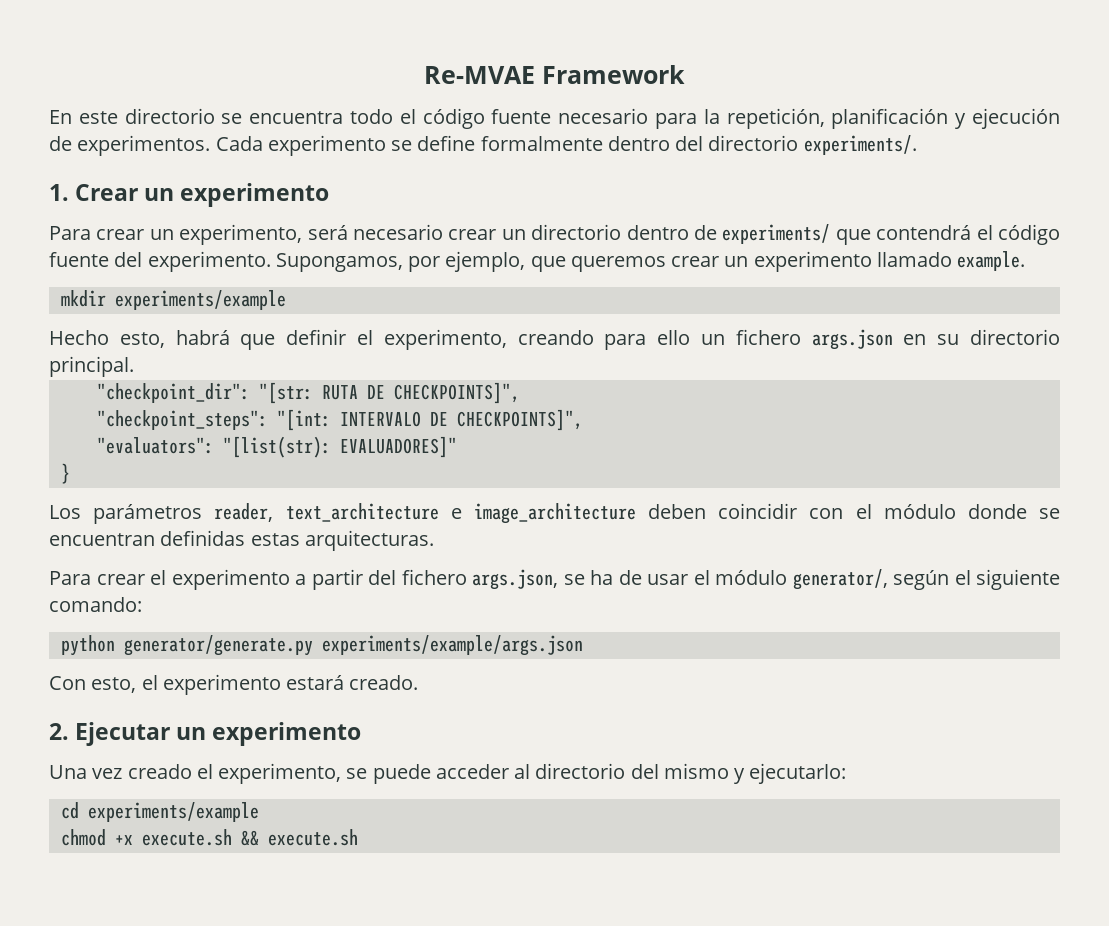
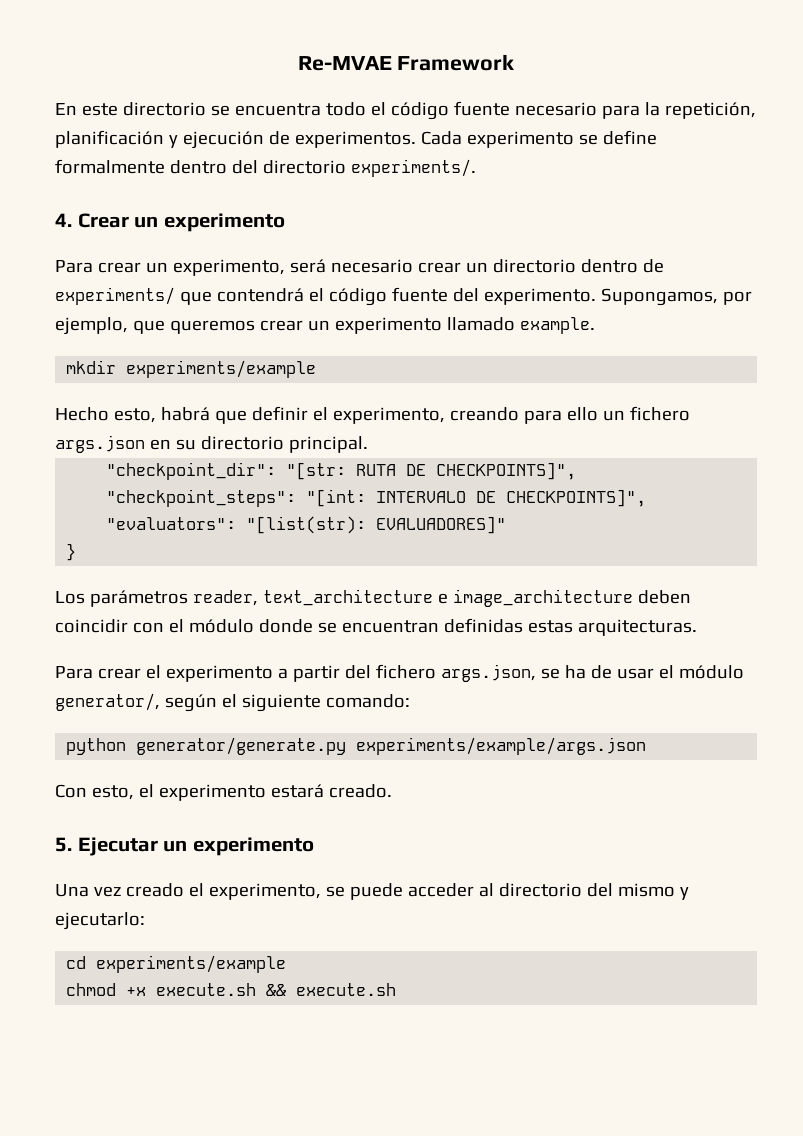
[49,184,69,201] 1. -> [55,213,72,227] 4.
[49,723,69,740] 2. -> [55,837,72,852] 5.

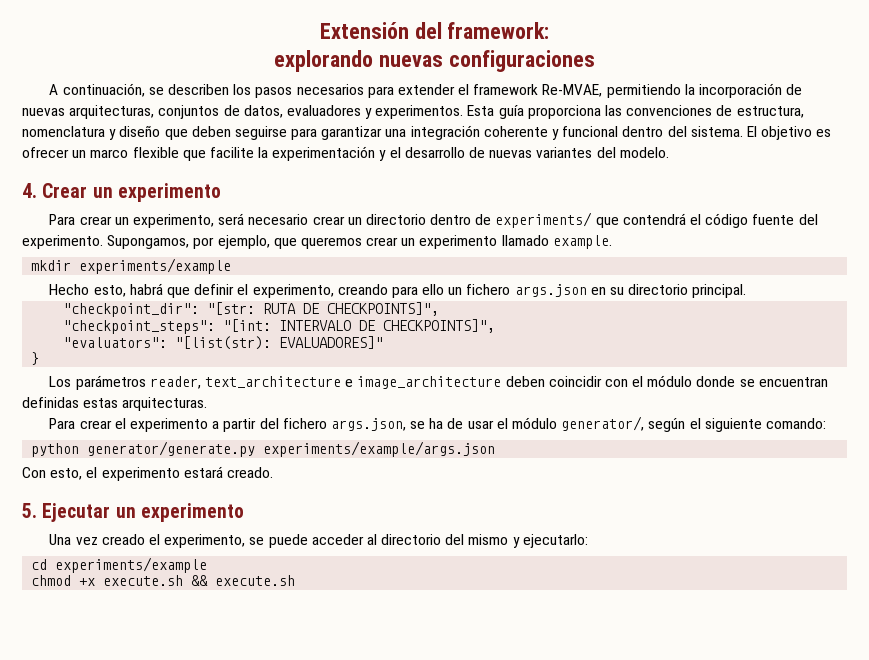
[297,54,515,71] [55,101,756,120] [55,130,657,149] [55,159,476,177] Re-MVAE Framework // En este directorio se encuentra todo el código fuente necesario para la repetición, planificación y ejecución de experimentos. Cada experimento se define formalmente dentro del directorio experiments/. -> [319,22,550,39] [274,50,595,72] [49,83,803,98] [22,105,804,119] [22,125,832,140] [22,146,669,161] Extensión del framework: // explorando nuevas configuraciones // A continuación, se describen los pasos necesarios para extender el framework Re-MVAE, permitiendo la incorporación de nuevas arquitecturas, conjuntos de datos, evaluadores y experimentos. Esta guía proporciona las convenciones de estructura, nomenclatura y diseño que deben seguirse para garantizar una integración coherente y funcional dentro del sistema. El objetivo es ofrecer un marco flexible que facilite la experimentación y el desarrollo de nuevas variantes del modelo.

